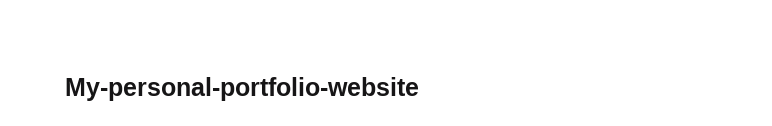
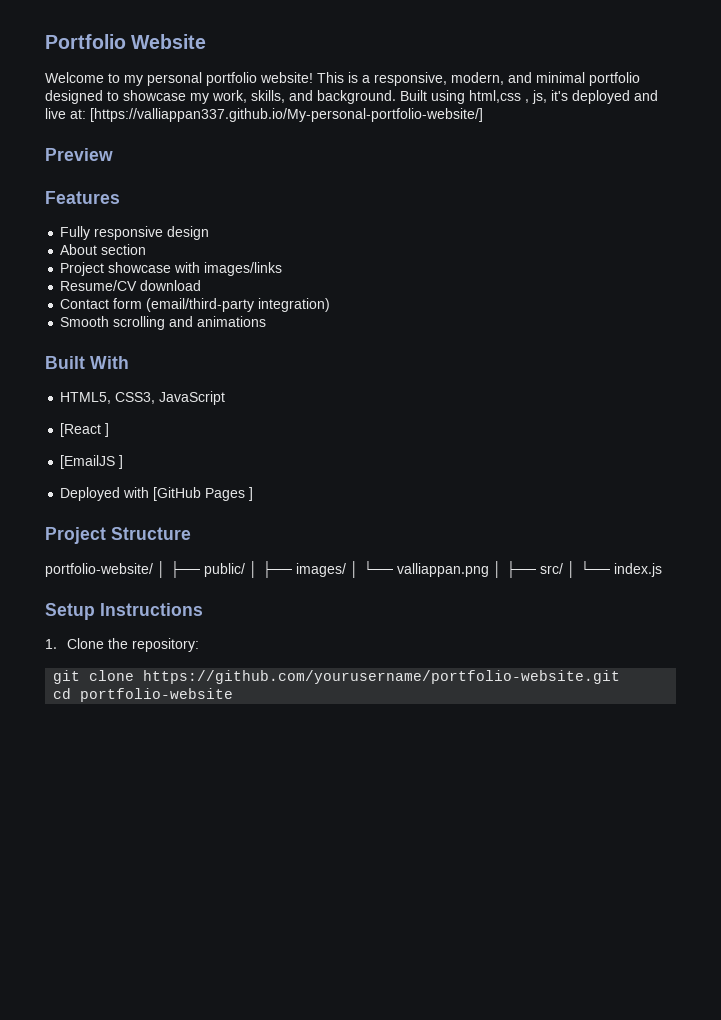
[65,77,419,101] My-personal-portfolio-website -> [45,34,207,49] [45,72,640,86] [45,90,658,104] [45,108,483,122] [45,148,113,161] [45,191,120,204] [60,226,210,240] [60,244,147,255] [60,262,283,276] [60,280,202,291] [60,298,331,312] [60,316,267,330] [45,356,129,369] [60,391,226,405] [60,423,110,437] [60,455,124,469] [60,487,254,501] [45,527,191,544] [45,561,662,578] [45,603,203,620] [45,638,200,652] [53,670,621,684] [53,688,234,702] Portfolio Website // Welcome to my personal portfolio website! This is a responsive, modern, and minimal portfolio designed to showcase my work, skills, and background. Built using html,css , js, it's deployed and live at: [https://valliappan337.github.io/My-personal-portfolio-website/] // Preview // Features // Fully responsive design // About section // Project showcase with images/links // Resume/CV download // Contact form (email/third-party integration) // Smooth scrolling and animations // Built With // HTML5, CSS3, JavaScript // [React ] // [EmailJS ] // Deployed with [GitHub Pages ] // Project Structure // portfolio-website/ │ ├── public/ │ ├── images/ │ └── valliappan.png │ ├── src/ │ └── index.js // Setup Instructions // 1. Clone the repository: // git clone https://github.com/yourusername/portfolio-website.git // cd portfolio-website

